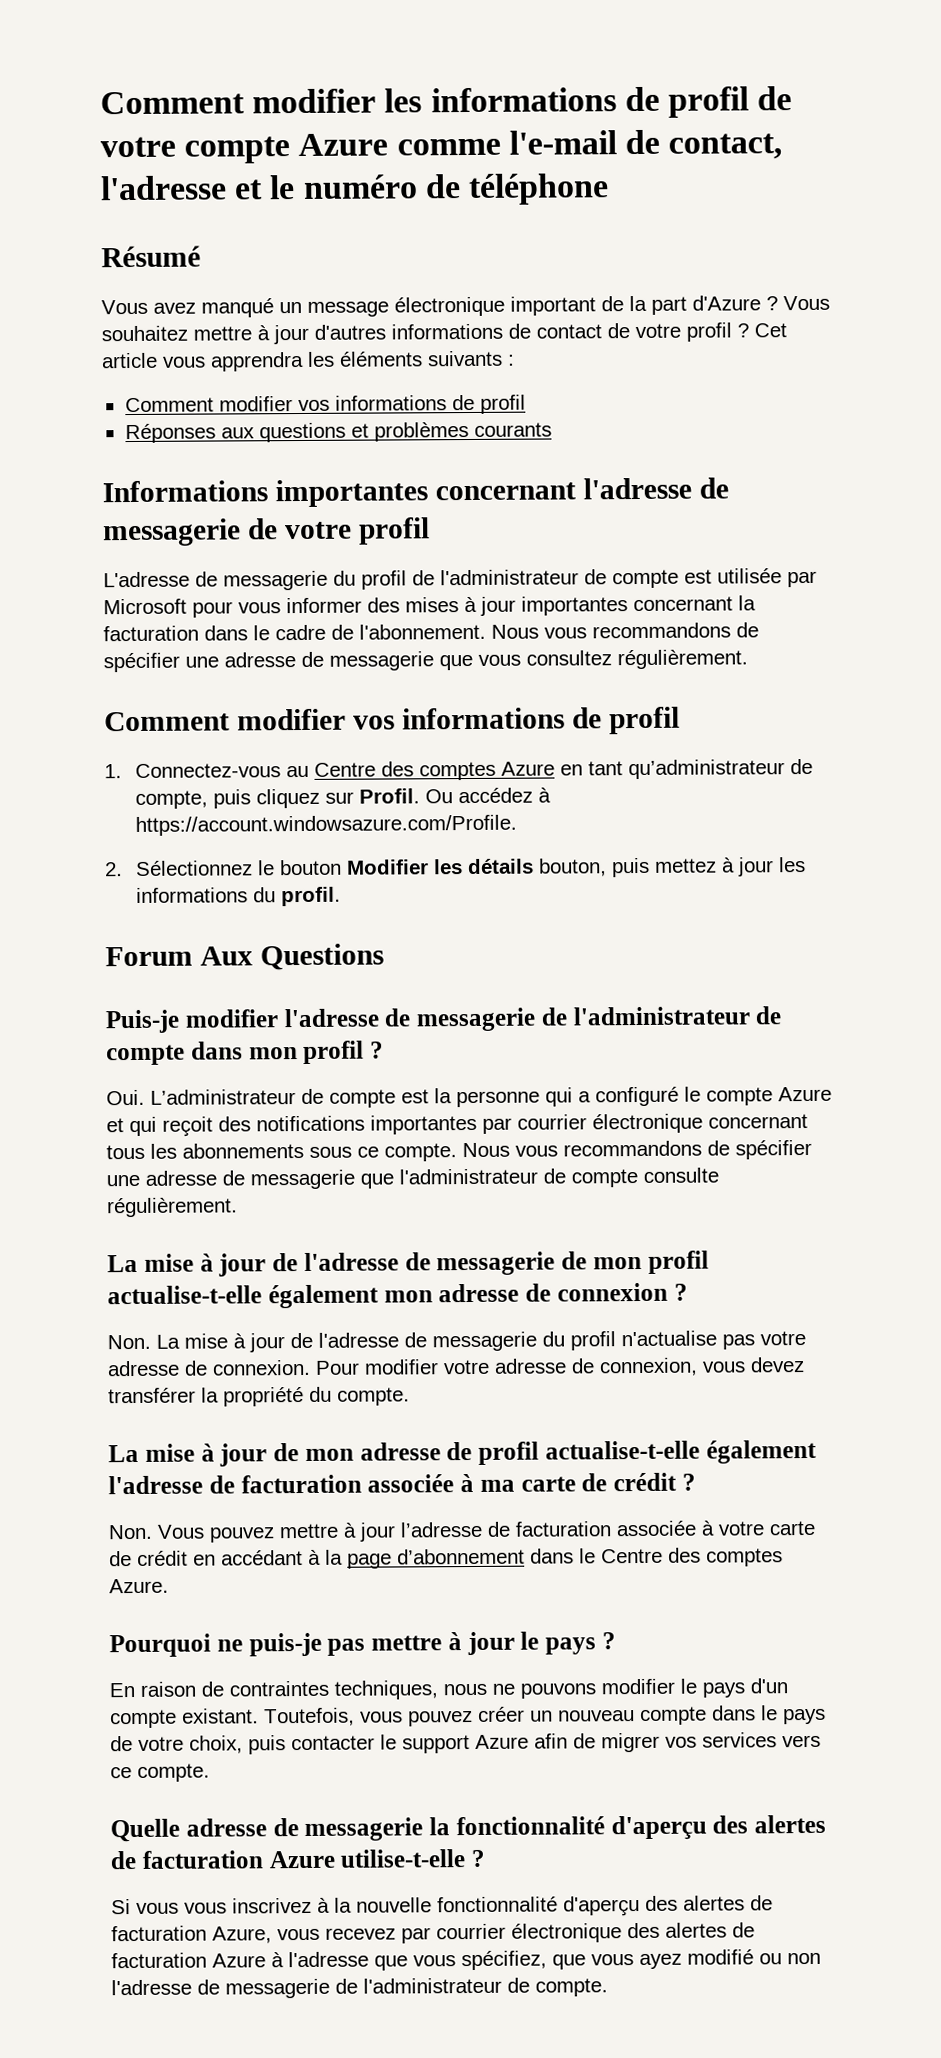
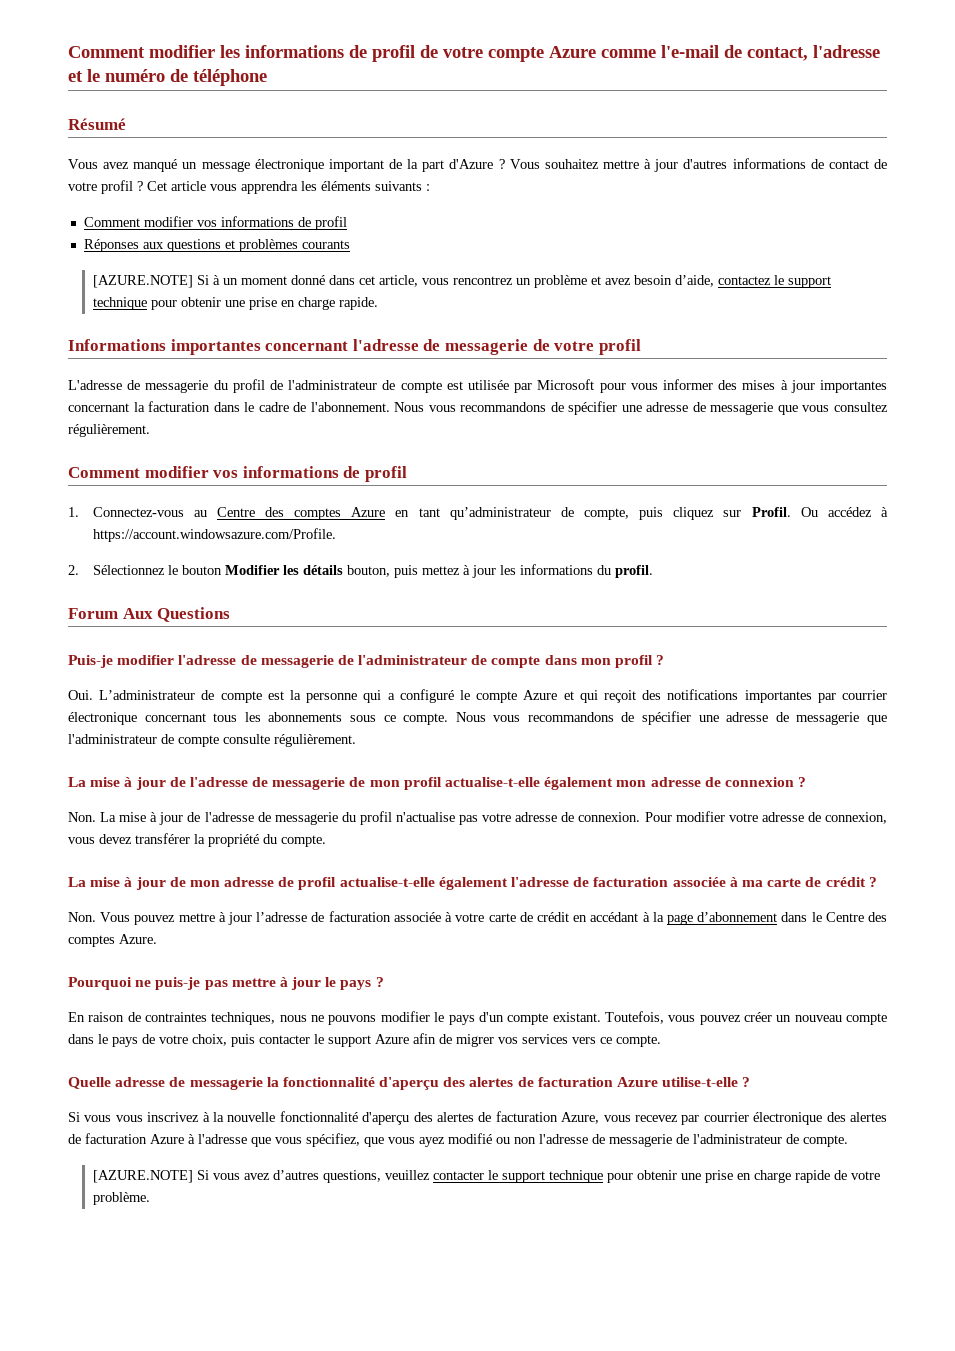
(552, 429) none -> [92,275,831,288] [92,297,378,310] // [AZURE.NOTE] Si à un moment donné dans cet article, vous rencontrez un problème et avez besoin d’aide, contactez le support technique pour obtenir une prise en charge rapide.
(608, 1987) none -> [92,1170,880,1183] [92,1192,150,1205] // [AZURE.NOTE] Si vous avez d’autres questions, veuillez contacter le support technique pour obtenir une prise en charge rapide de votre problème.

